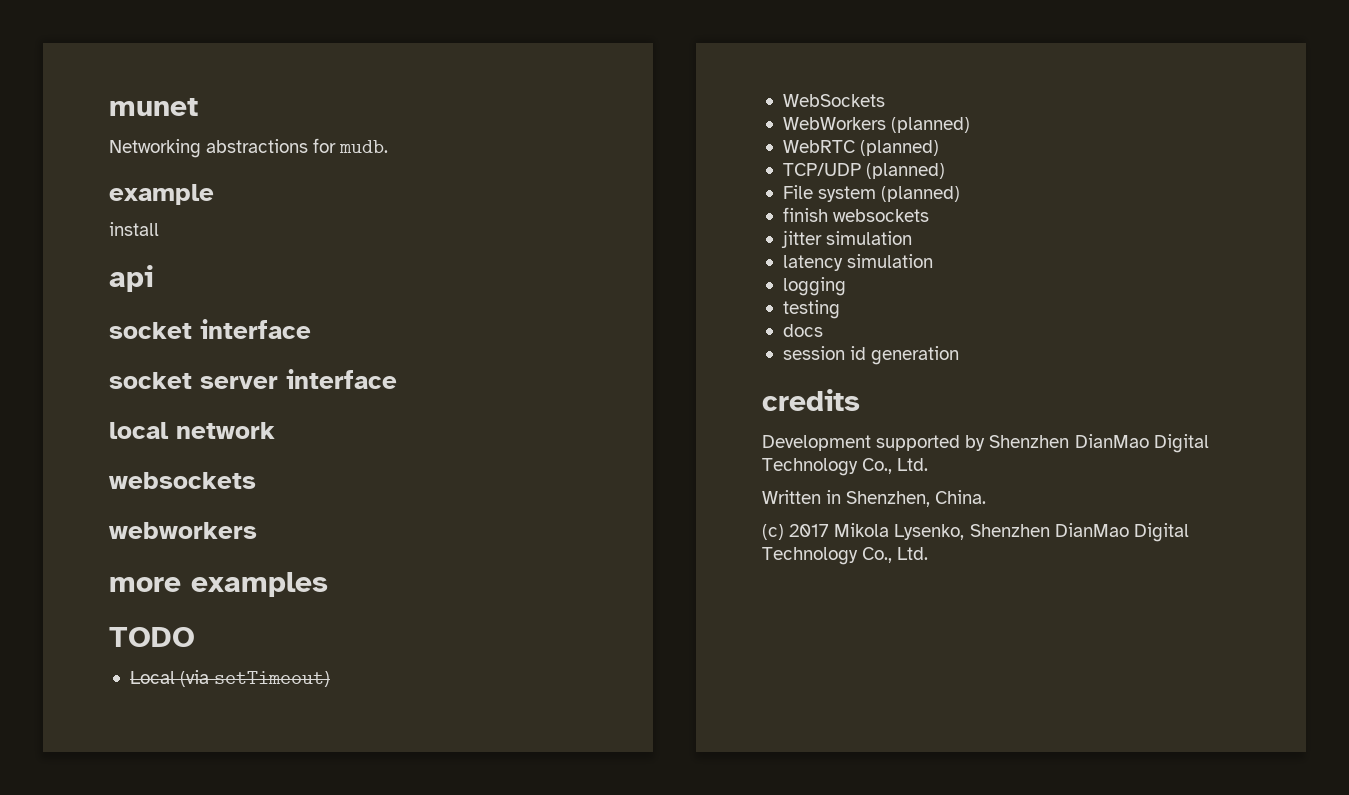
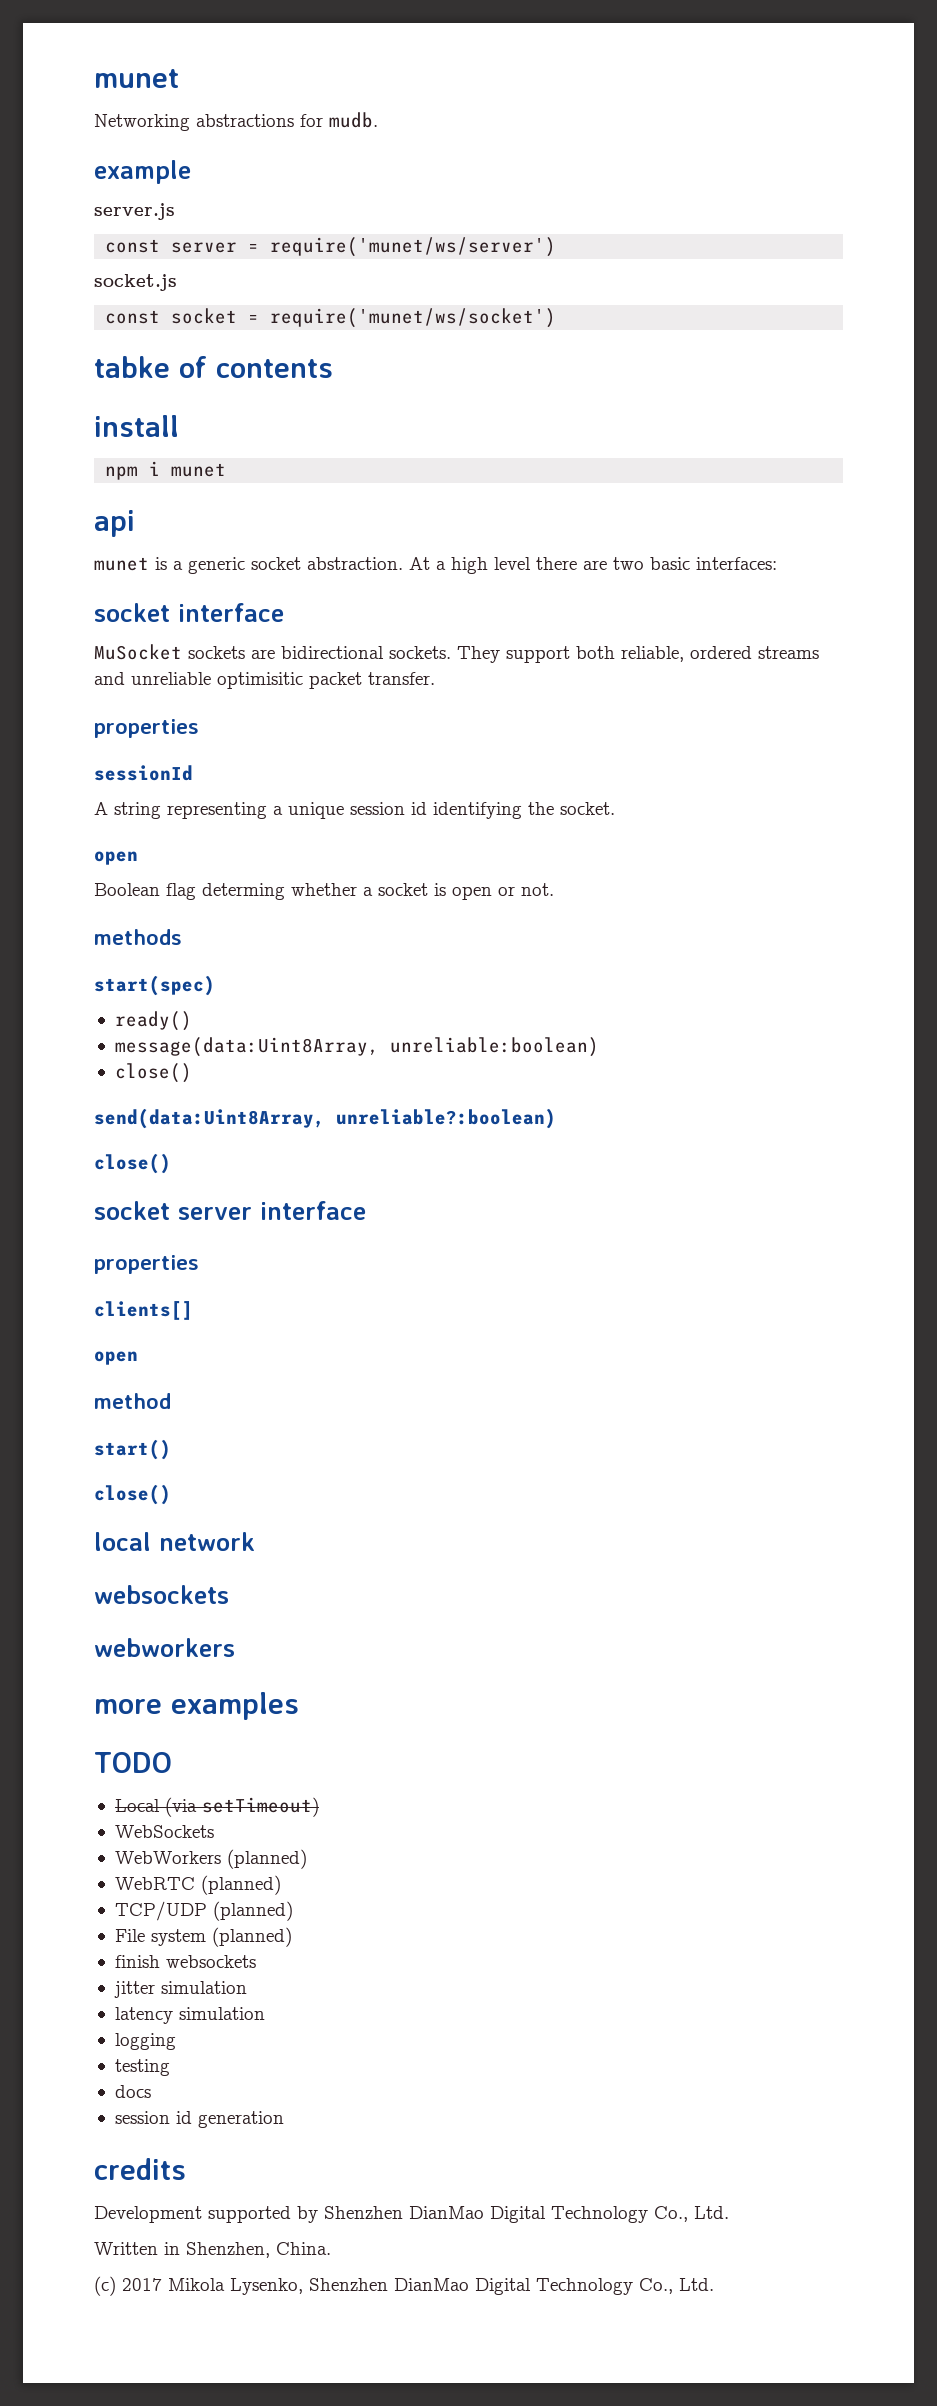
[109,222,159,236] [109,265,153,292] [109,319,311,339] [109,369,397,389] install // api // socket interface // socket server interface -> [94,203,175,220] [105,237,557,257] [94,274,177,291] [105,308,557,328] [94,356,333,378] [94,415,179,437] [105,461,227,480] [94,510,135,537] [94,557,777,574] [94,603,284,622] [94,644,819,663] [94,672,435,689] [94,719,199,738] [94,765,193,781] [94,802,615,819] [94,851,138,865] [94,883,554,900] [94,929,182,945] [94,975,215,996] [114,1011,192,1031] [114,1037,599,1057] [114,1063,192,1083] [94,1108,556,1129] [94,1153,171,1174] [94,1201,366,1220] [94,1255,199,1274] [94,1301,193,1320] [94,1351,138,1365] [94,1393,171,1409] [94,1439,171,1460] [94,1484,171,1505] server.js // const server = require('munet/ws/server') // socket.js // const socket = require('munet/ws/socket') // tabke of contents // install // npm i munet // api // munet is a generic socket abstraction. At a high level there are two basic interfaces: // socket interface // MuSocket sockets are bidirectional sockets. They support both reliable, ordered streams and unreliable optimisitic packet transfer. // properties // sessionId // A string representing a unique session id identifying the socket. // open // Boolean flag determing whether a socket is open or not. // methods // start(spec) // ready() // message(data:Uint8Array, unreliable:boolean) // close() // send(data:Uint8Array, unreliable?:boolean) // close() // socket server interface // properties // clients[] // open // method // start() // close()

